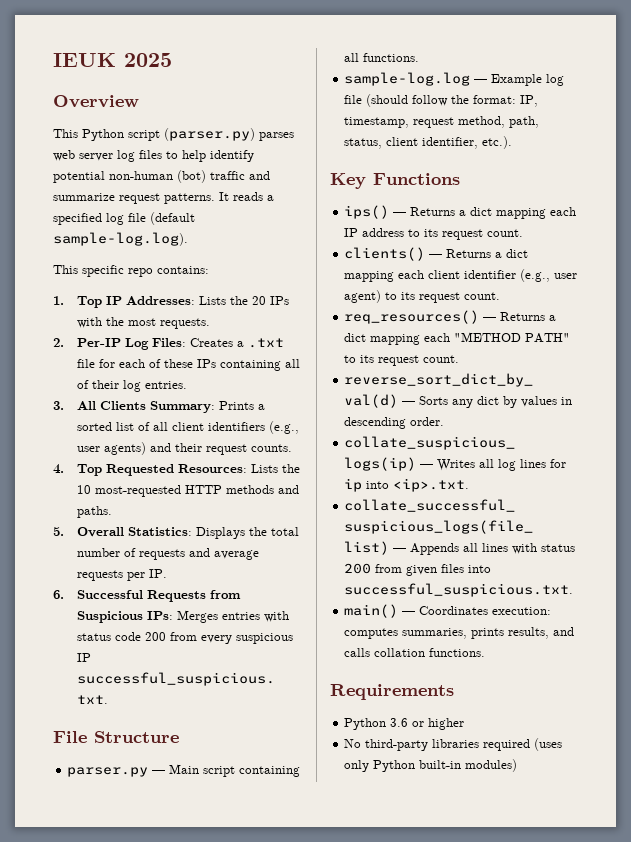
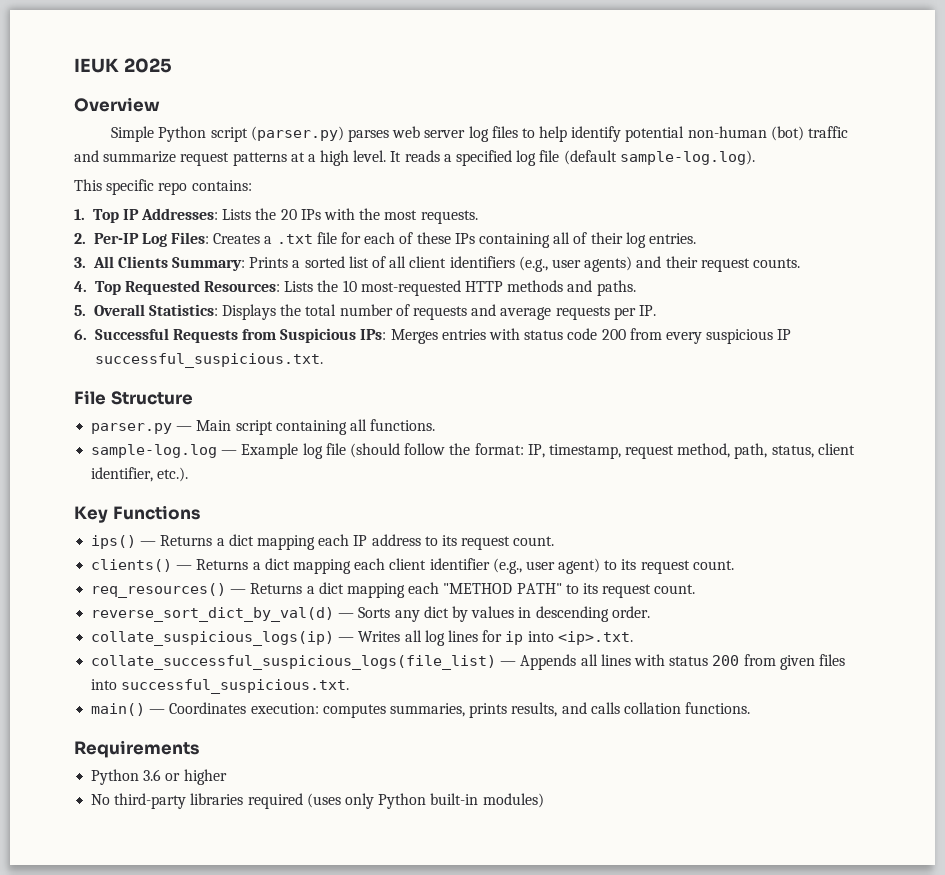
[53,129,78,138] This -> [111,126,155,142] Simple
[164,193,215,204] patterns. -> [232,150,387,166] patterns at a high level.

